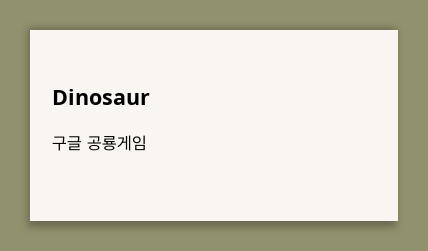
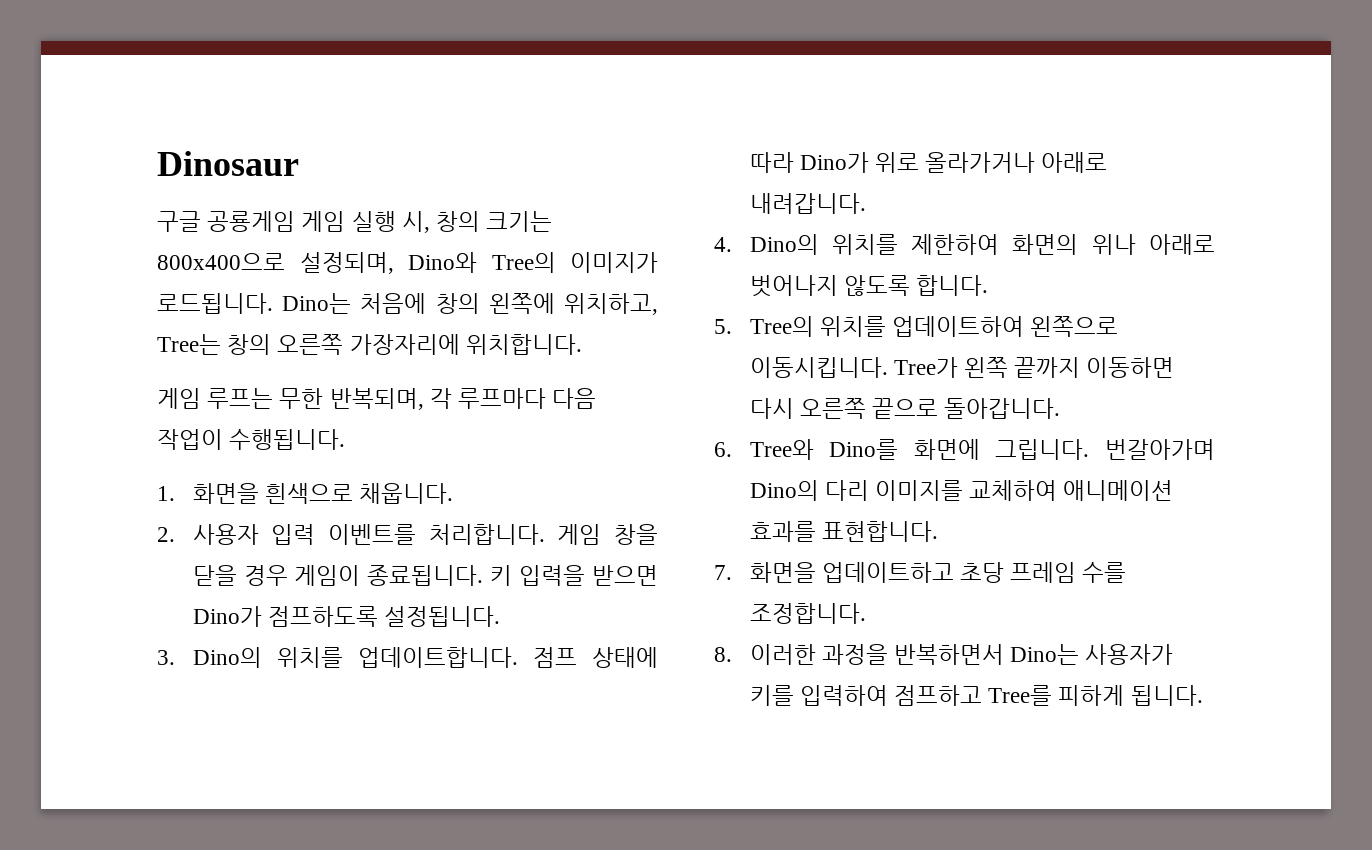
(147, 143) none -> [301,211,553,233] [157,252,658,274] [157,293,658,315] [157,334,582,355] [157,388,597,410] [157,429,346,450] [157,483,454,504] [157,524,658,545] [192,565,658,586] [192,606,501,627] [157,647,658,668] [749,152,1108,173] [749,193,866,214] [714,234,1215,255] [749,275,989,297] [714,316,1119,337] [749,357,1175,378] [749,398,1061,419] [714,439,1215,460] [749,480,1174,501] [749,521,938,542] [714,562,1127,583] [749,603,866,624] [714,644,1174,665] [749,685,1203,706] 게임 실행 시, 창의 크기는 800x400으로 설정되며, Dino와 Tree의 이미지가 로드됩니다. Dino는 처음에 창의 왼쪽에 위치하고, Tree는 창의 오른쪽 가장자리에 위치합니다. // 게임 루프는 무한 반복되며, 각 루프마다 다음 작업이 수행됩니다. // 1. 화면을 흰색으로 채웁니다. // 2. 사용자 입력 이벤트를 처리합니다. 게임 창을 닫을 경우 게임이 종료됩니다. 키 입력을 받으면 Dino가 점프하도록 설정됩니다. // 3. Dino의 위치를 업데이트합니다. 점프 상태에 따라 Dino가 위로 올라가거나 아래로 내려갑니다. // 4. Dino의 위치를 제한하여 화면의 위나 아래로 벗어나지 않도록 합니다. // 5. Tree의 위치를 업데이트하여 왼쪽으로 이동시킵니다. Tree가 왼쪽 끝까지 이동하면 다시 오른쪽 끝으로 돌아갑니다. // 6. Tree와 Dino를 화면에 그립니다. 번갈아가며 Dino의 다리 이미지를 교체하여 애니메이션 효과를 표현합니다. // 7. 화면을 업데이트하고 초당 프레임 수를 조정합니다. // 8. 이러한 과정을 반복하면서 Dino는 사용자가 키를 입력하여 점프하고 Tree를 피하게 됩니다.

